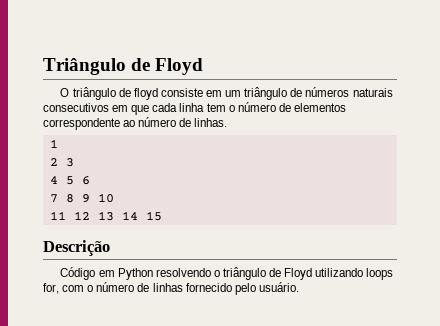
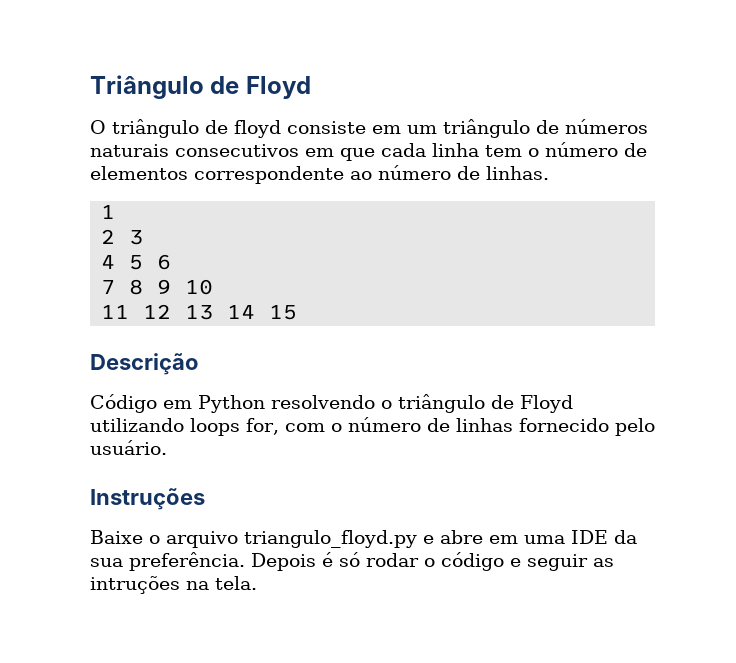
(299, 287) none -> [90,488,205,510] [90,530,637,548] [90,552,614,571] [90,576,257,594] // Instruções // Baixe o arquivo triangulo_floyd.py e abre em uma IDE da sua preferência. Depois é só rodar o código e seguir as intruções na tela.

